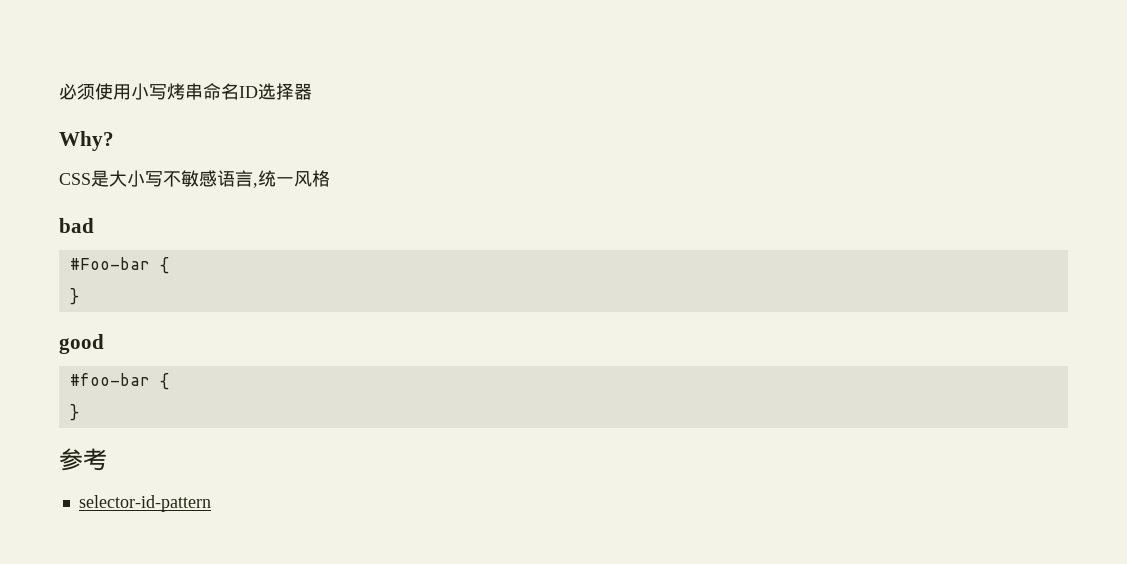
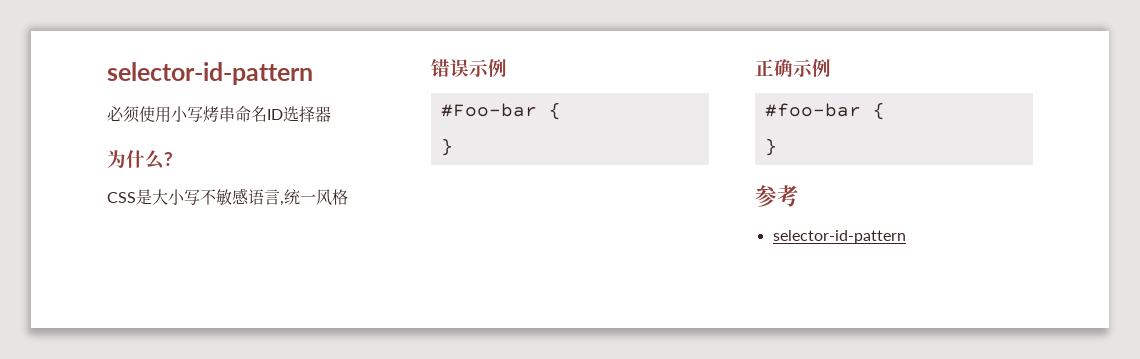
(59, 91) none -> [107,62,313,85] selector-id-pattern //
[59,131,114,151] Why? -> [107,150,173,169] 为什么?
[59,218,94,233] bad -> [431,59,507,77] 错误示例
[59,334,104,354] good -> [755,59,831,77] 正确示例

